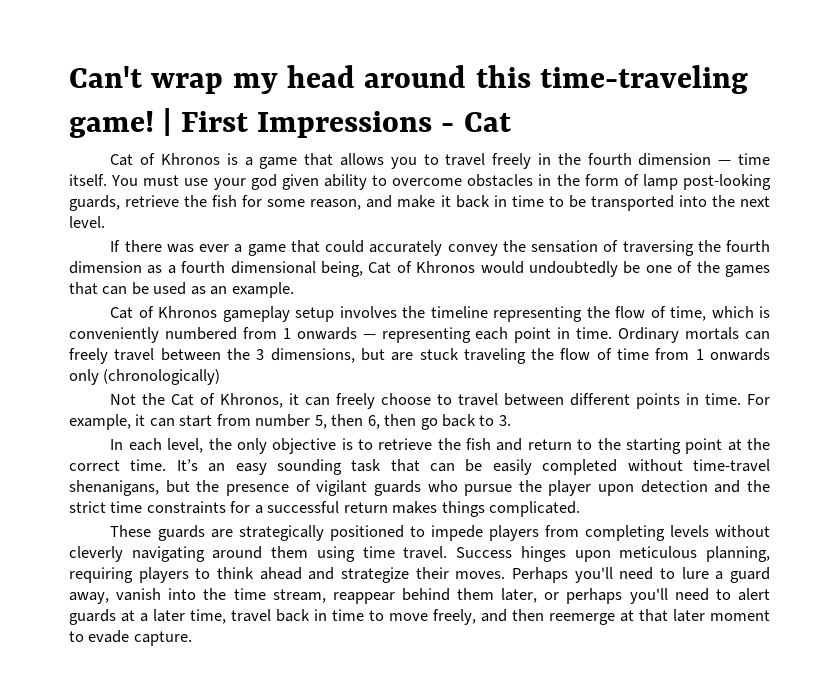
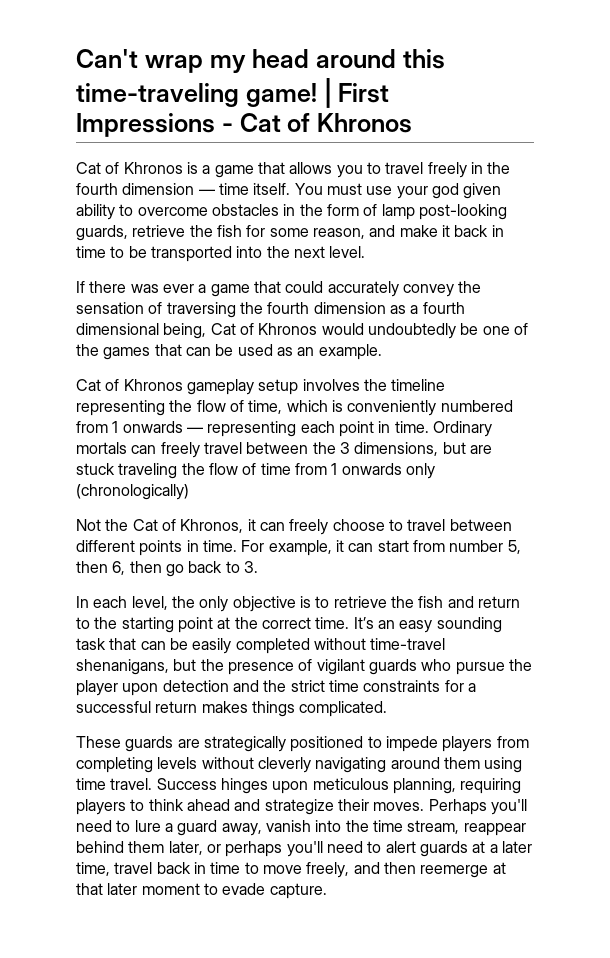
(511, 122) none -> [287,113,412,133] of Khronos

